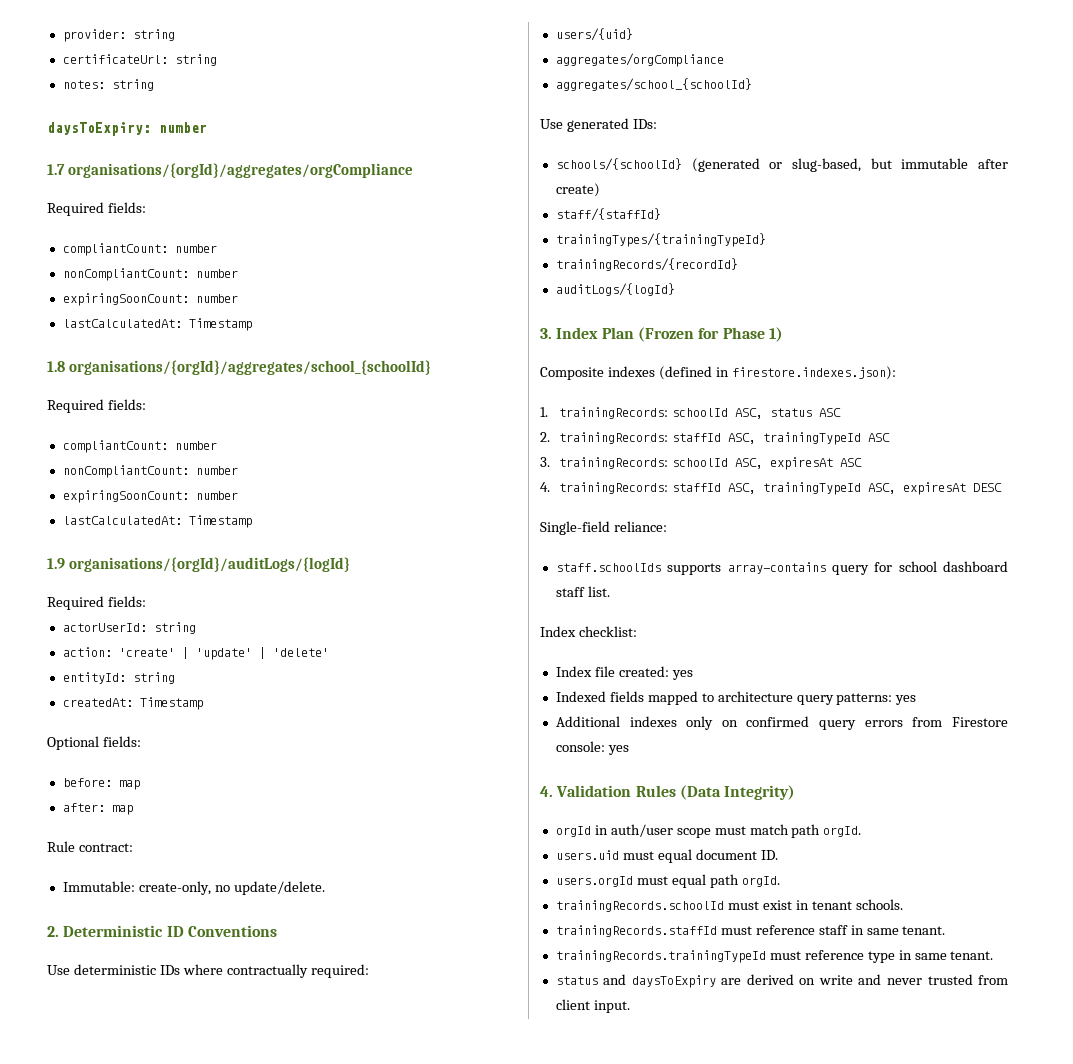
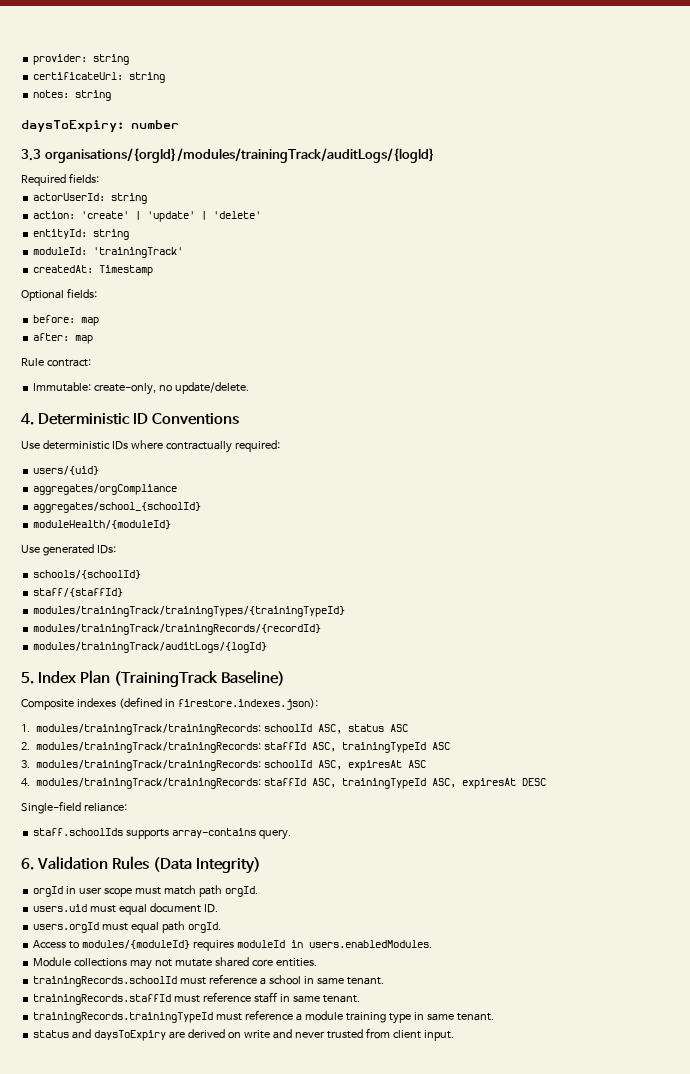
[47,163,414,178] [47,202,146,216] [62,243,217,256] [62,268,238,281] [62,293,238,306] [62,318,252,331] [47,360,432,375] [47,399,146,413] [62,440,217,453] [62,465,238,478] [62,490,238,503] [62,515,252,528] [47,557,351,572] 1.7 organisations/{orgId}/aggregates/orgCompliance // Required fields: // compliantCount: number // nonCompliantCount: number // expiringSoonCount: number // lastCalculatedAt: Timestamp // 1.8 organisations/{orgId}/aggregates/school_{schoolId} // Required fields: // compliantCount: number // nonCompliantCount: number // expiringSoonCount: number // lastCalculatedAt: Timestamp // 1.9 organisations/{orgId}/auditLogs/{logId} -> [21,148,435,163] 3.3 organisations/{orgId}/modules/trainingTrack/auditLogs/{logId}
(175, 678) none -> [33,247,184,258] // moduleId: 'trainingTrack'
[47,926,59,937] 2. -> [21,413,34,425] 4.
(752, 84) none -> [33,520,172,529] // moduleHealth/{moduleId}
[691,158,1008,172] [555,183,600,197] [555,208,661,221] [555,233,766,247] [555,258,738,271] [555,283,675,296] [540,327,783,342] (generated or slug-based, but immutable after create) // staff/{staffId} // trainingTypes/{trainingTypeId} // trainingRecords/{recordId} // auditLogs/{logId} // 3. Index Plan (Frozen for Phase 1) -> [33,588,124,597] [33,606,346,617] [33,624,322,635] [33,642,268,653] [21,670,286,687] // staff/{staffId} // modules/trainingTrack/trainingTypes/{trainingTypeId} // modules/trainingTrack/trainingRecords/{recordId} // modules/trainingTrack/auditLogs/{logId} // 5. Index Plan (TrainingTrack Baseline)
[558,407,668,419] trainingRecords: -> [35,724,261,735] modules/trainingTrack/trainingRecords:
[558,432,668,444] trainingRecords: -> [35,742,261,753] modules/trainingTrack/trainingRecords:
[558,457,668,469] trainingRecords: -> [35,760,261,771] modules/trainingTrack/trainingRecords:
[558,482,668,494] trainingRecords: -> [35,778,261,789] modules/trainingTrack/trainingRecords:
[831,561,1008,575] [555,586,610,597] [540,626,637,637] [555,666,693,680] [555,691,917,705] [555,716,1009,730] [555,741,629,755] [540,786,553,797] query for school dashboard staff list. // Index checklist: // Index file created: yes // Indexed fields mapped to architecture query patterns: yes // Additional indexes only on confirmed query errors from Firestore console: yes // 4. -> [259,829,292,840] [21,858,34,870] query. // 6.
[610,824,673,837] auth/user -> [79,887,103,894] user
[555,899,903,912] trainingRecords.schoolId must exist in tenant schools. -> [33,940,432,951] [33,957,317,970] [33,974,384,987] Access to modules/{moduleId} requires moduleId in users.enabledModules. // Module collections may not mutate shared core entities. // trainingRecords.schoolId must reference a school in same tenant.
(864, 955) none -> [296,1011,386,1023] a module training

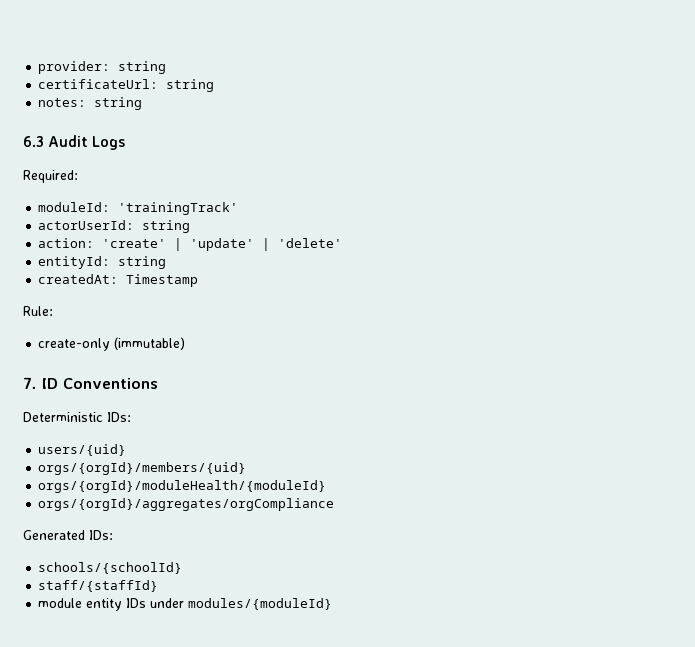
[21,120,179,132] [21,148,435,163] [21,173,99,186] daysToExpiry: number // 3.3 organisations/{orgId}/modules/trainingTrack/auditLogs/{logId} // Required fields: -> [23,135,126,150] [23,170,78,183] [38,202,239,215] 6.3 Audit Logs // Required: // moduleId: 'trainingTrack'
[33,247,184,258] // moduleId: 'trainingTrack' -> (167, 262) none
[21,288,97,301] [33,315,100,326] [33,333,94,344] [21,358,91,367] [33,382,250,395] [21,413,240,425] [21,440,280,453] [33,466,100,475] [33,484,178,495] [33,502,202,513] [33,520,172,529] [21,544,116,556] [33,570,142,579] [33,588,124,597] [33,606,346,617] [33,624,322,635] [33,642,268,653] [21,670,286,687] [21,697,318,710] [21,724,408,735] [21,742,450,753] [21,760,426,771] [21,778,546,789] [21,801,127,814] [33,828,292,840] [21,856,262,874] [33,885,258,897] [33,903,218,915] [33,921,221,933] [33,940,432,951] [33,957,317,970] [33,974,384,987] [33,992,360,1005] [33,1010,494,1024] [33,1028,454,1041] Optional fields: // before: map // after: map // Rule contract: // Immutable: create-only, no update/delete. // 4. Deterministic ID Conventions // Use deterministic IDs where contractually required: // users/{uid} // aggregates/orgCompliance // aggregates/school_{schoolId} // moduleHealth/{moduleId} // Use generated IDs: // schools/{schoolId} // staff/{staffId} // modules/trainingTrack/trainingTypes/{trainingTypeId} // modules/trainingTrack/trainingRecords/{recordId} // modules/trainingTrack/auditLogs/{logId} // 5. Index Plan (TrainingTrack Baseline) // Composite indexes (defined in firestore.indexes.json): // 1. modules/trainingTrack/trainingRecords: schoolId ASC, status ASC // 2. modules/trainingTrack/trainingRecords: staffId ASC, trainingTypeId ASC // 3. modules/trainingTrack/trainingRecords: schoolId ASC, expiresAt ASC // 4. modules/trainingTrack/trainingRecords: staffId ASC, trainingTypeId ASC, expiresAt DESC // Single-field reliance: // staff.schoolIds supports array-contains query. // 6. Validation Rules (Data Integrity) // orgId in user scope must match path orgId. // users.uid must equal document ID. // users.orgId must equal path orgId. // Access to modules/{moduleId} requires moduleId in users.enabledModules. // Module collections may not mutate shared core entities. // trainingRecords.schoolId must reference a school in same tenant. // trainingRecords.staffId must reference staff in same tenant. // trainingRecords.trainingTypeId must reference a module training type in same tenant. // status and daysToExpiry are derived on write and never trusted from client input. -> [23,306,53,316] [38,337,186,351] [23,377,158,389] [23,412,131,422] [38,444,127,456] [38,462,247,475] [38,480,327,493] [38,498,335,511] [23,530,113,540] [38,562,183,574] [38,580,159,592] [38,598,333,611] Rule: // create-only (immutable) // 7. ID Conventions // Deterministic IDs: // users/{uid} // orgs/{orgId}/members/{uid} // orgs/{orgId}/moduleHealth/{moduleId} // orgs/{orgId}/aggregates/orgCompliance // Generated IDs: // schools/{schoolId} // staff/{staffId} // module entity IDs under modules/{moduleId}

